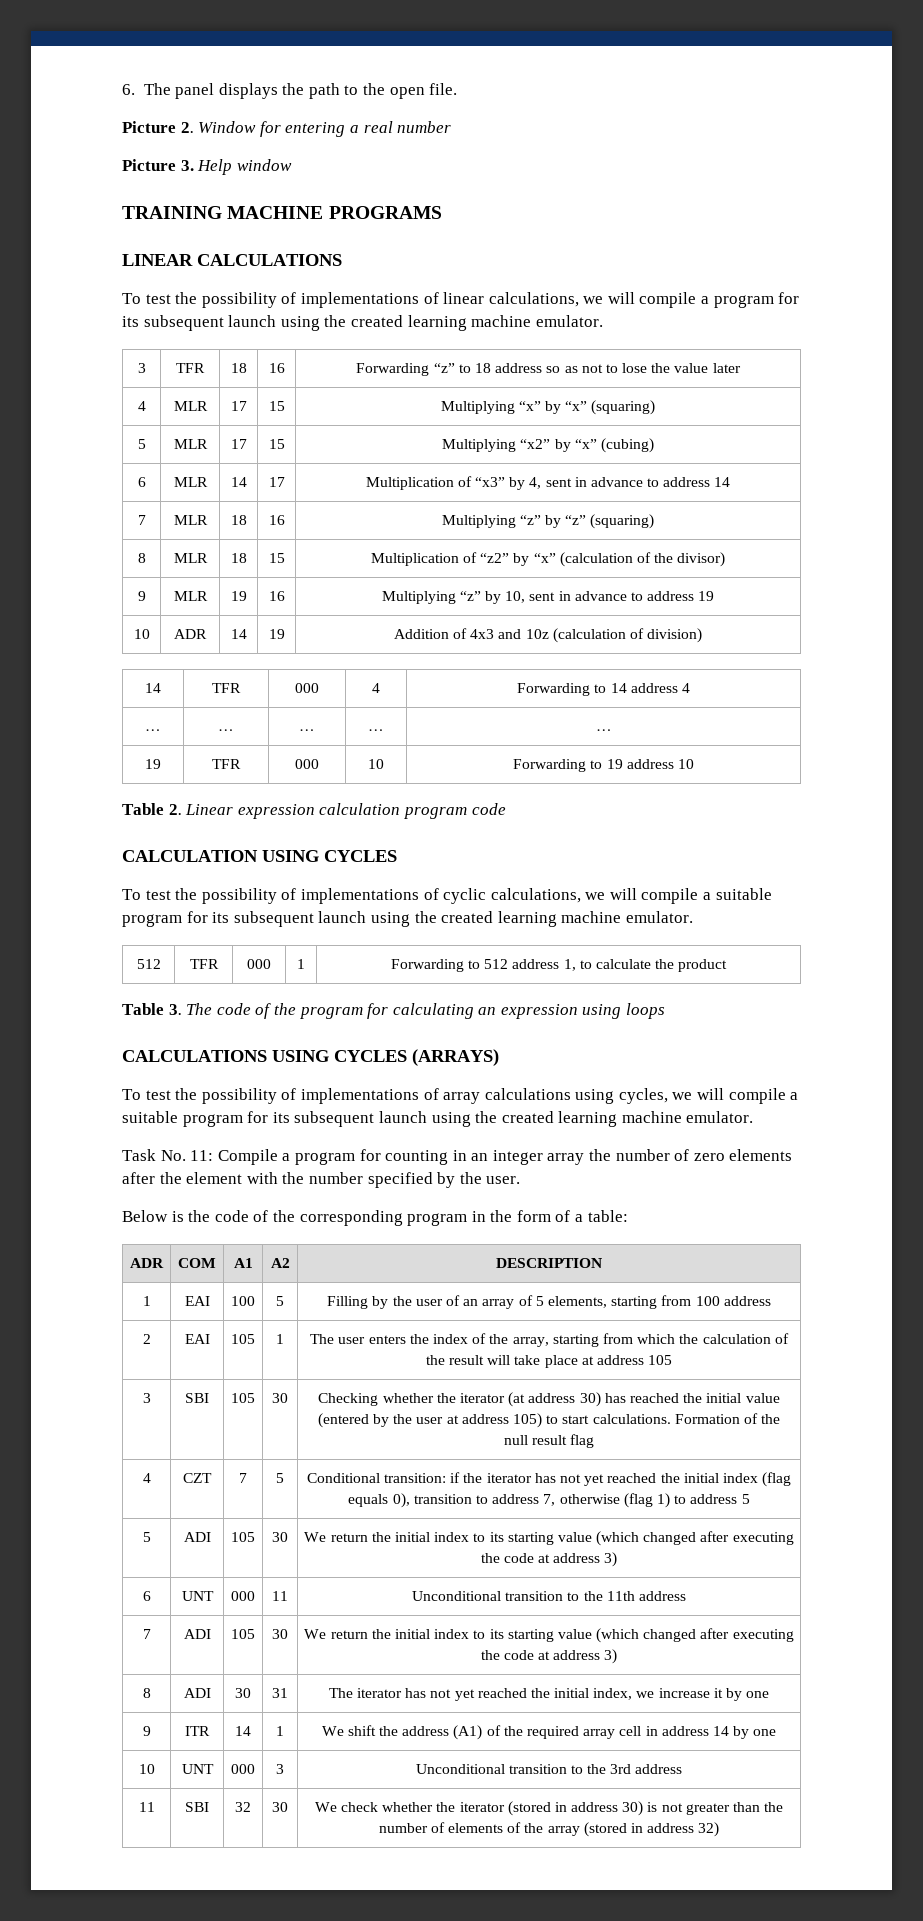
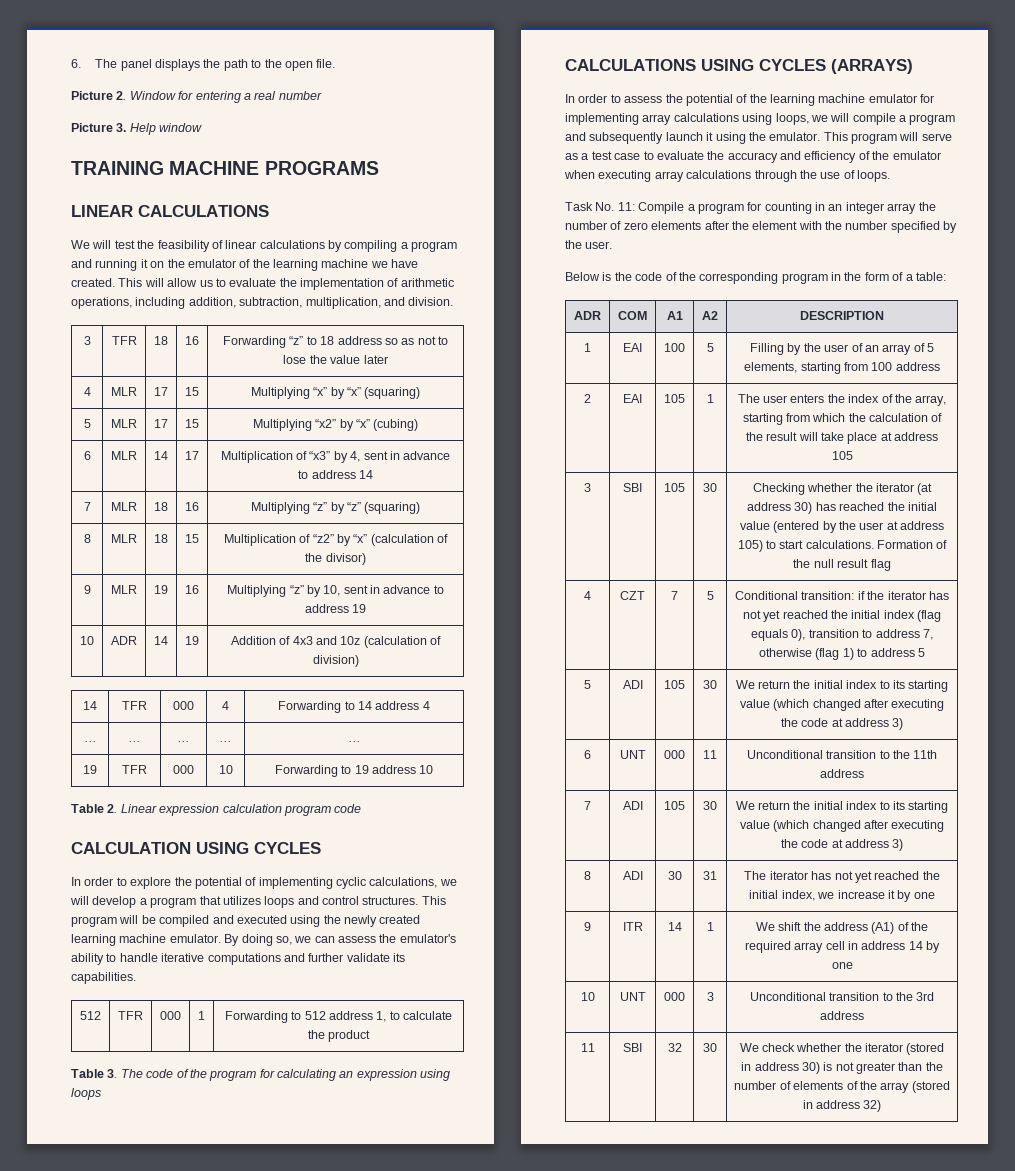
[122,292,800,308] [122,315,603,331] To test the possibility of implementations of linear calculations, we will compile a program for its subsequent launch using the created learning machine emulator. -> [71,240,458,252] [71,259,419,271] [71,278,454,290] [71,297,454,309] We will test the feasibility of linear calculations by compiling a program and running it on the emulator of the learning machine we have created. This will allow us to evaluate the implementation of arithmetic operations, including addition, subtraction, multiplication, and division.
[122,888,772,904] [122,911,693,927] To test the possibility of implementations of cyclic calculations, we will compile a suitable program for its subsequent launch using the created learning machine emulator. -> [71,877,457,889] [70,896,446,908] [71,915,421,927] [71,934,456,946] [71,953,405,965] [71,972,136,984] In order to explore the potential of implementing cyclic calculations, we will develop a program that utilizes loops and control structures. This program will be compiled and executed using the newly created learning machine emulator. By doing so, we can assess the emulator's ability to handle iterative computations and further validate its capabilities.
[122,1088,439,1104] To test the possibility of implementations of -> [565,94,935,106] [565,113,639,125] In order to assess the potential of the learning machine emulator for implementing
[618,1088,799,1104] [122,1111,754,1127] cycles, we will compile a suitable program for its subsequent launch using the created learning machine emulator. -> [775,113,956,125] [565,132,952,144] [565,151,941,163] [564,170,890,182] loops, we will compile a program and subsequently launch it using the emulator. This program will serve as a test case to evaluate the accuracy and efficiency of the emulator when executing array calculations through the use of loops.

